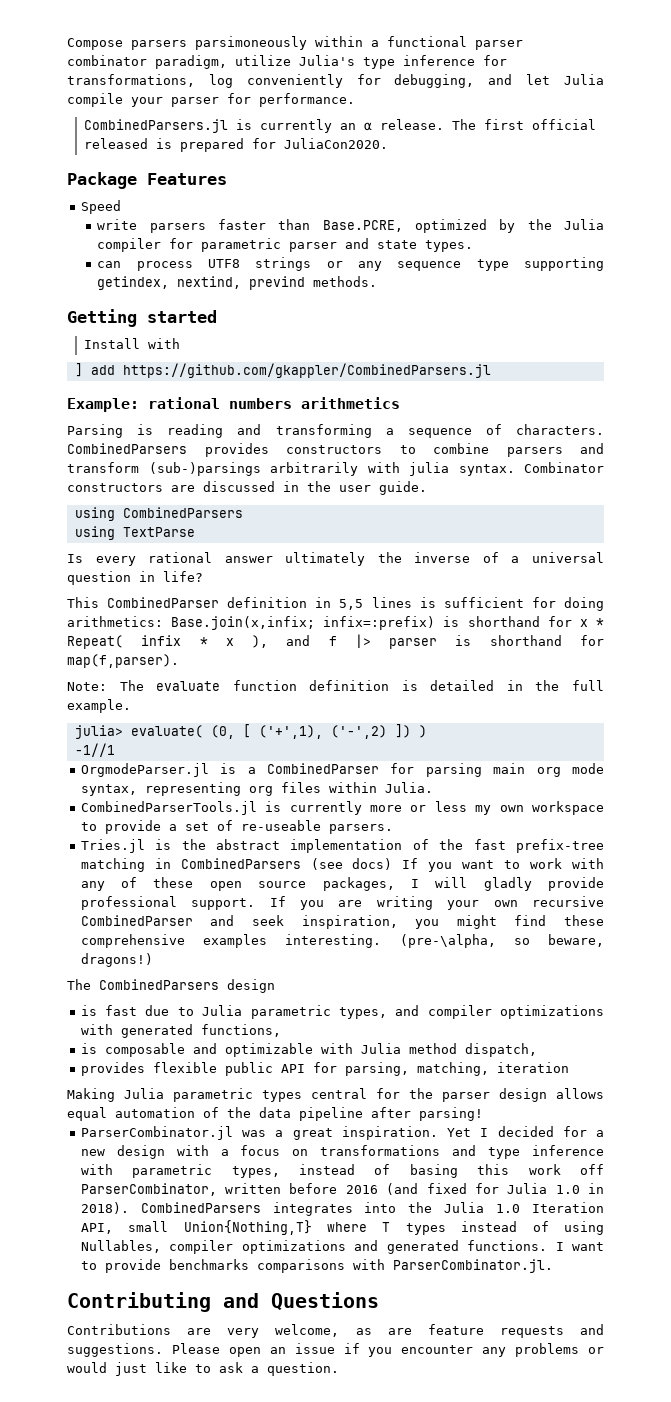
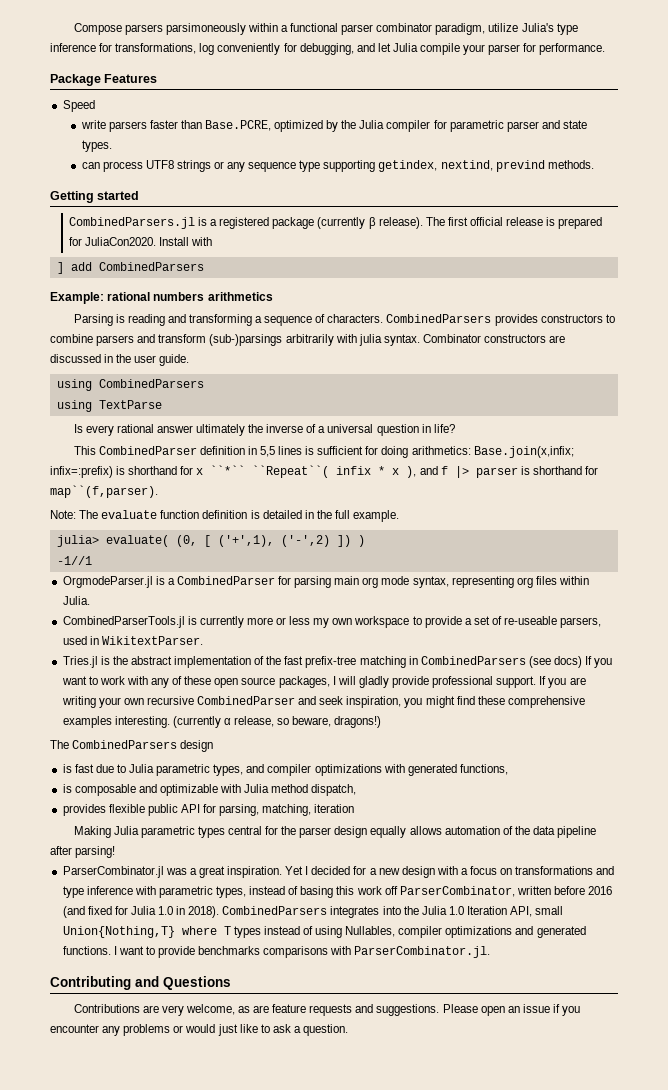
[83,119,596,133] [83,138,388,152] // CombinedParsers.jl is currently an α release. The first official released is prepared for JuliaCon2020. -> (606, 49) none
(217, 316) none -> [68,217,603,229] [68,237,156,246] CombinedParsers.jl is a registered package (currently β release). The first official release is prepared for JuliaCon2020.
[122,363,491,378] https://github.com/gkappler/CombinedParsers.jl -> [98,262,204,271] CombinedParsers
[596,618,604,627] [67,635,123,649] * Repeat( -> [210,465,330,478] ``*`` ``Repeat``(
[67,654,179,668] map(f,parser). -> [50,485,158,498] map``(f,parser).
[328,824,393,834] parsers. -> [560,617,602,628] [62,636,203,645] parsers, used in WikitextParser.
[399,934,496,948] (pre-\alpha, -> [172,716,275,728] (currently α release,
[556,1088,604,1099] [67,1107,107,1121] allows equal -> [370,826,442,838] equally allows

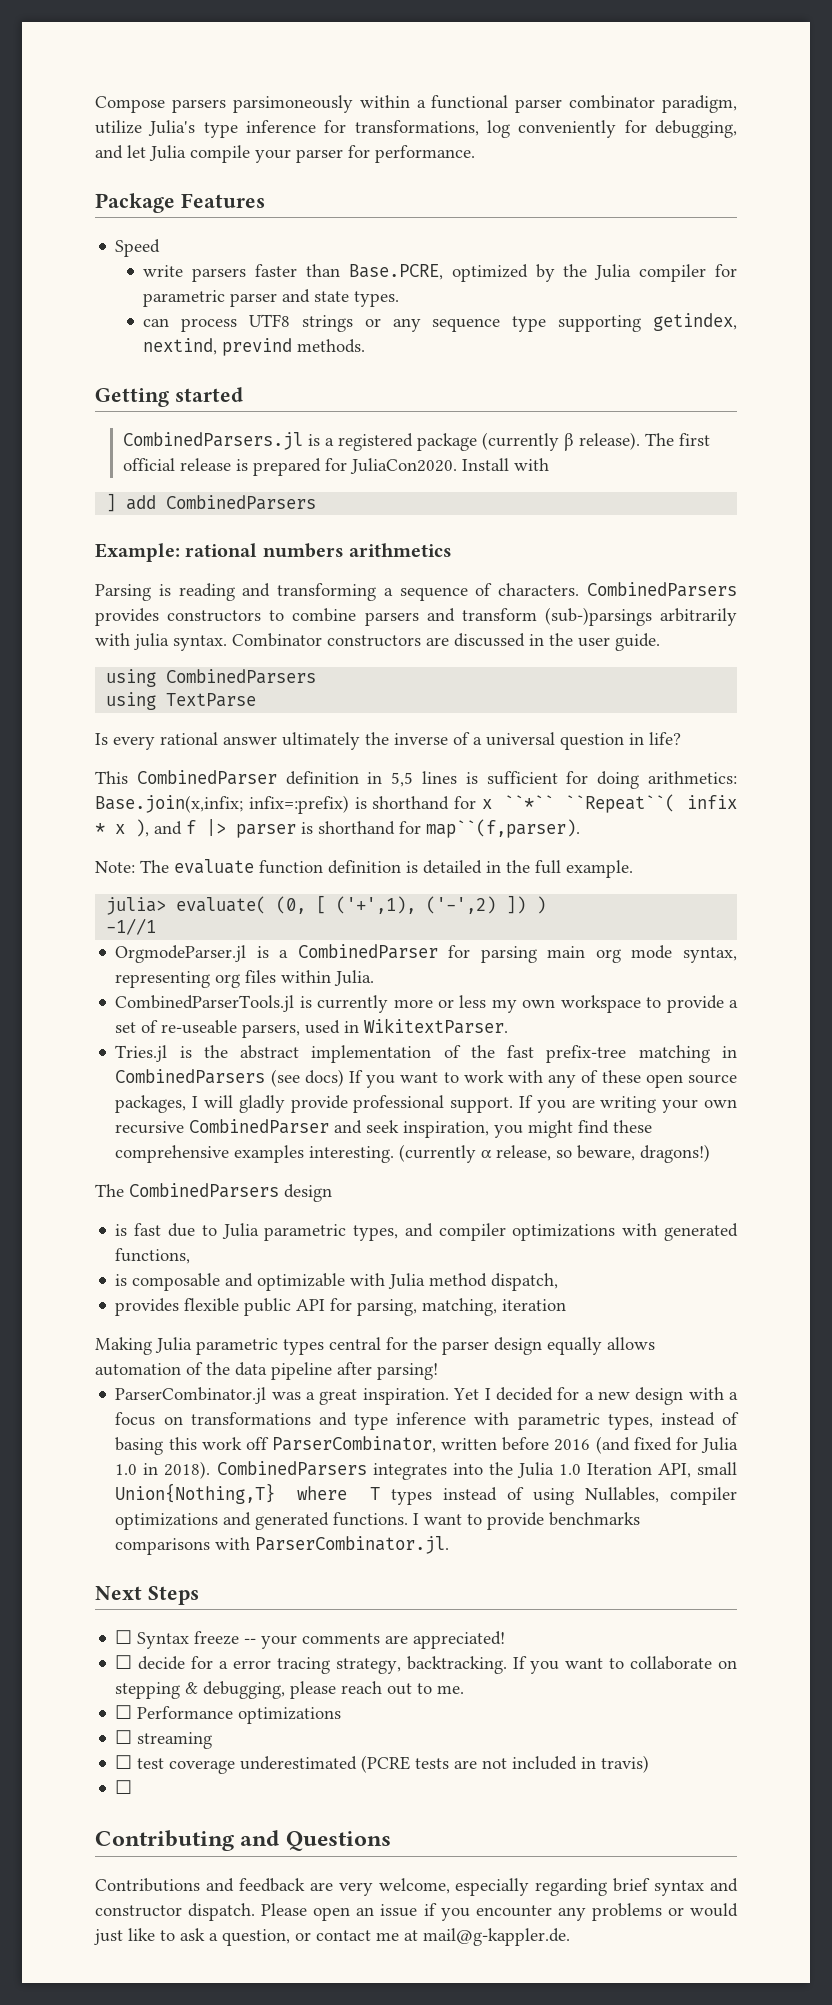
(491, 952) none -> [95,1586,199,1605] [115,1630,506,1649] [115,1655,737,1674] [115,1681,465,1699] [115,1705,342,1724] [115,1730,213,1749] [115,1755,650,1774] [115,1780,133,1794] // Next Steps // ☐ Syntax freeze -- your comments are appreciated! // ☐ decide for a error tracing strategy, backtracking. If you want to collaborate on stepping & debugging, please reach out to me. // ☐ Performance optimizations // ☐ streaming // ☐ test coverage underestimated (PCRE tests are not included in travis) // ☐
(140, 1008) none -> [205,1878,305,1892] and feedback
[237,1004,440,1016] as are feature requests and suggestions. -> [455,1878,738,1896] [95,1903,256,1921] especially regarding brief syntax and constructor dispatch.
[303,1024,349,1036] question. -> [222,1928,570,1946] question, or contact me at mail@g-kappler.de.

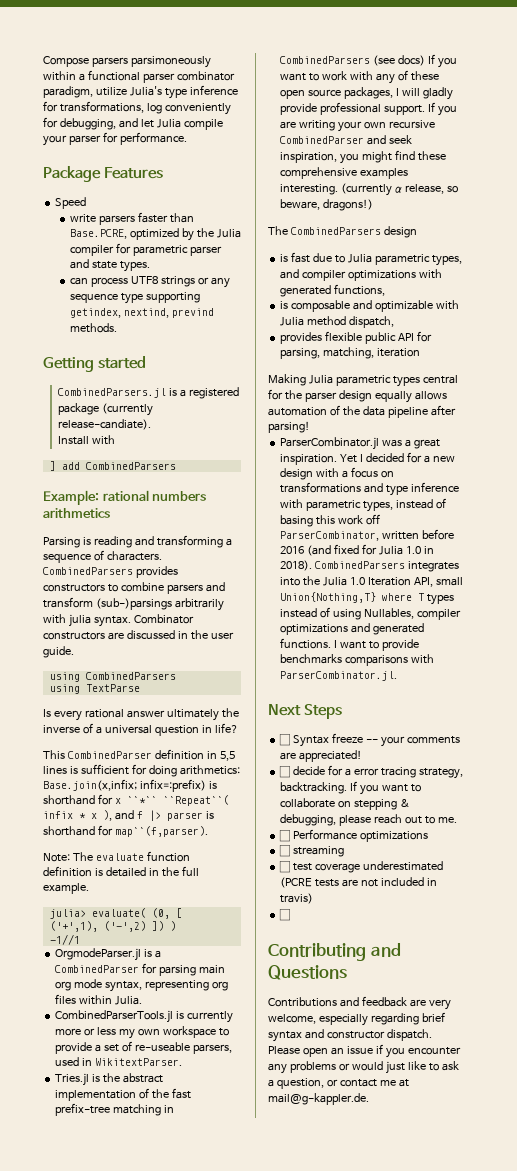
[563,432,710,451] [122,458,457,476] β release). The first official release is prepared for JuliaCon2020. -> [57,419,151,430] release-candiate). //

